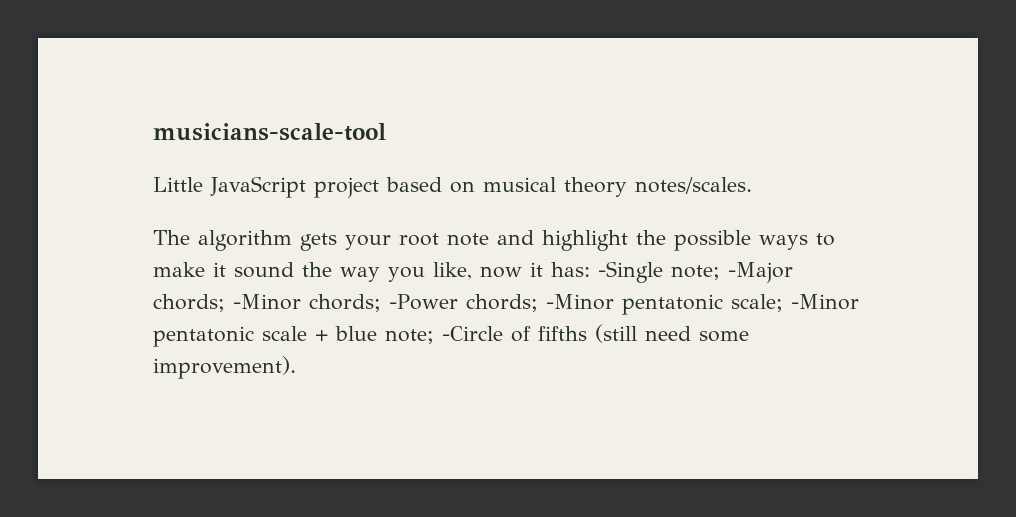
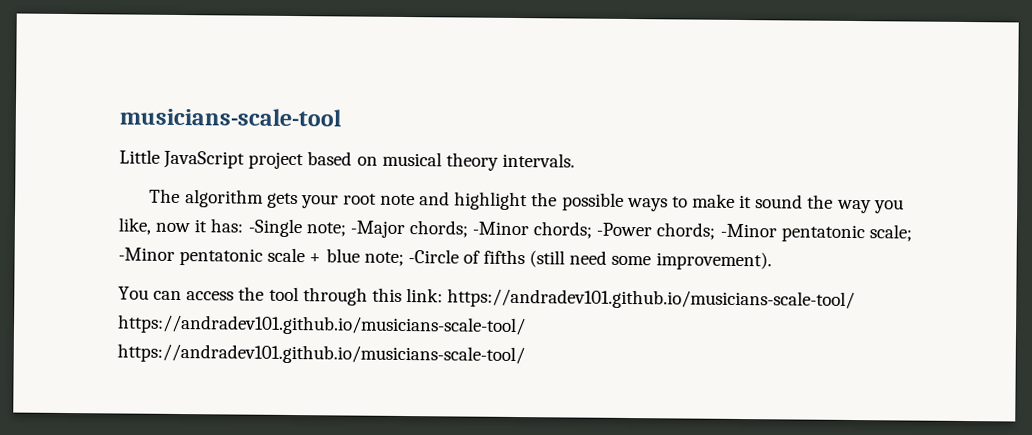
[635,177,752,194] notes/scales. -> [501,152,575,168] intervals.
(296, 367) none -> [118,286,856,311] [117,314,526,337] [117,343,525,366] // You can access the tool through this link: https://andradev101.github.io/musicians-scale-tool/ https://andradev101.github.io/musicians-scale-tool/ https://andradev101.github.io/musicians-scale-tool/

